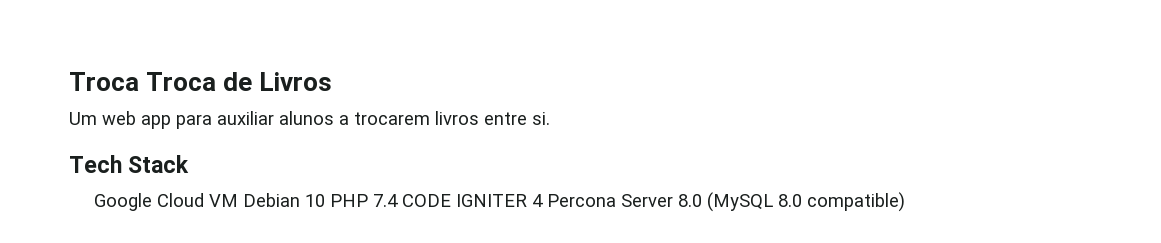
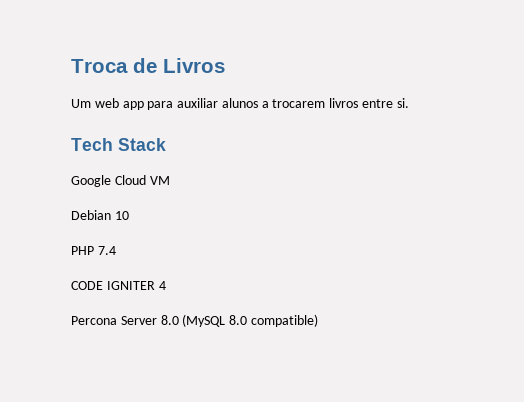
[69,72,217,91] Troca Troca -> [71,59,128,73] Troca
(239, 200) none -> (170, 180) //
(326, 200) none -> (129, 215) //
(399, 200) none -> (116, 250) //
(544, 200) none -> (166, 285) //

